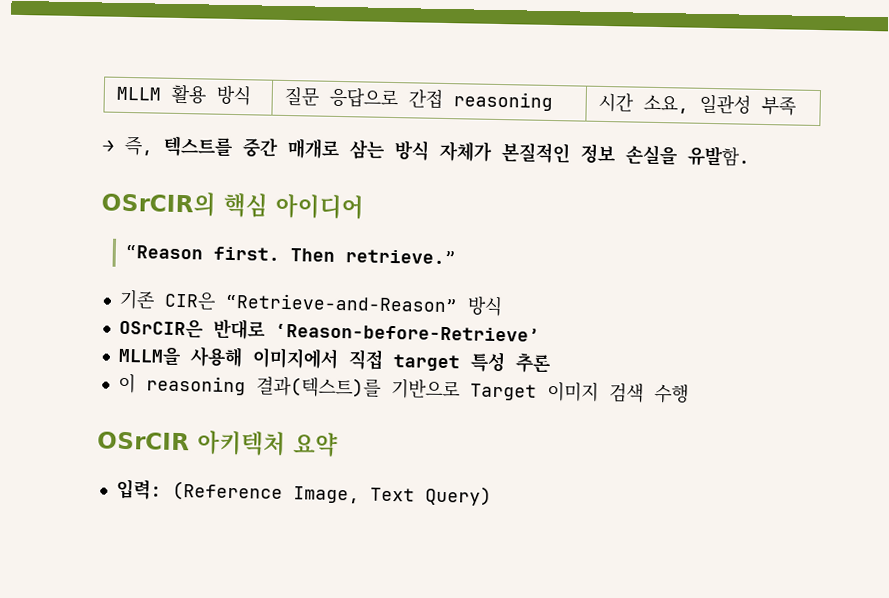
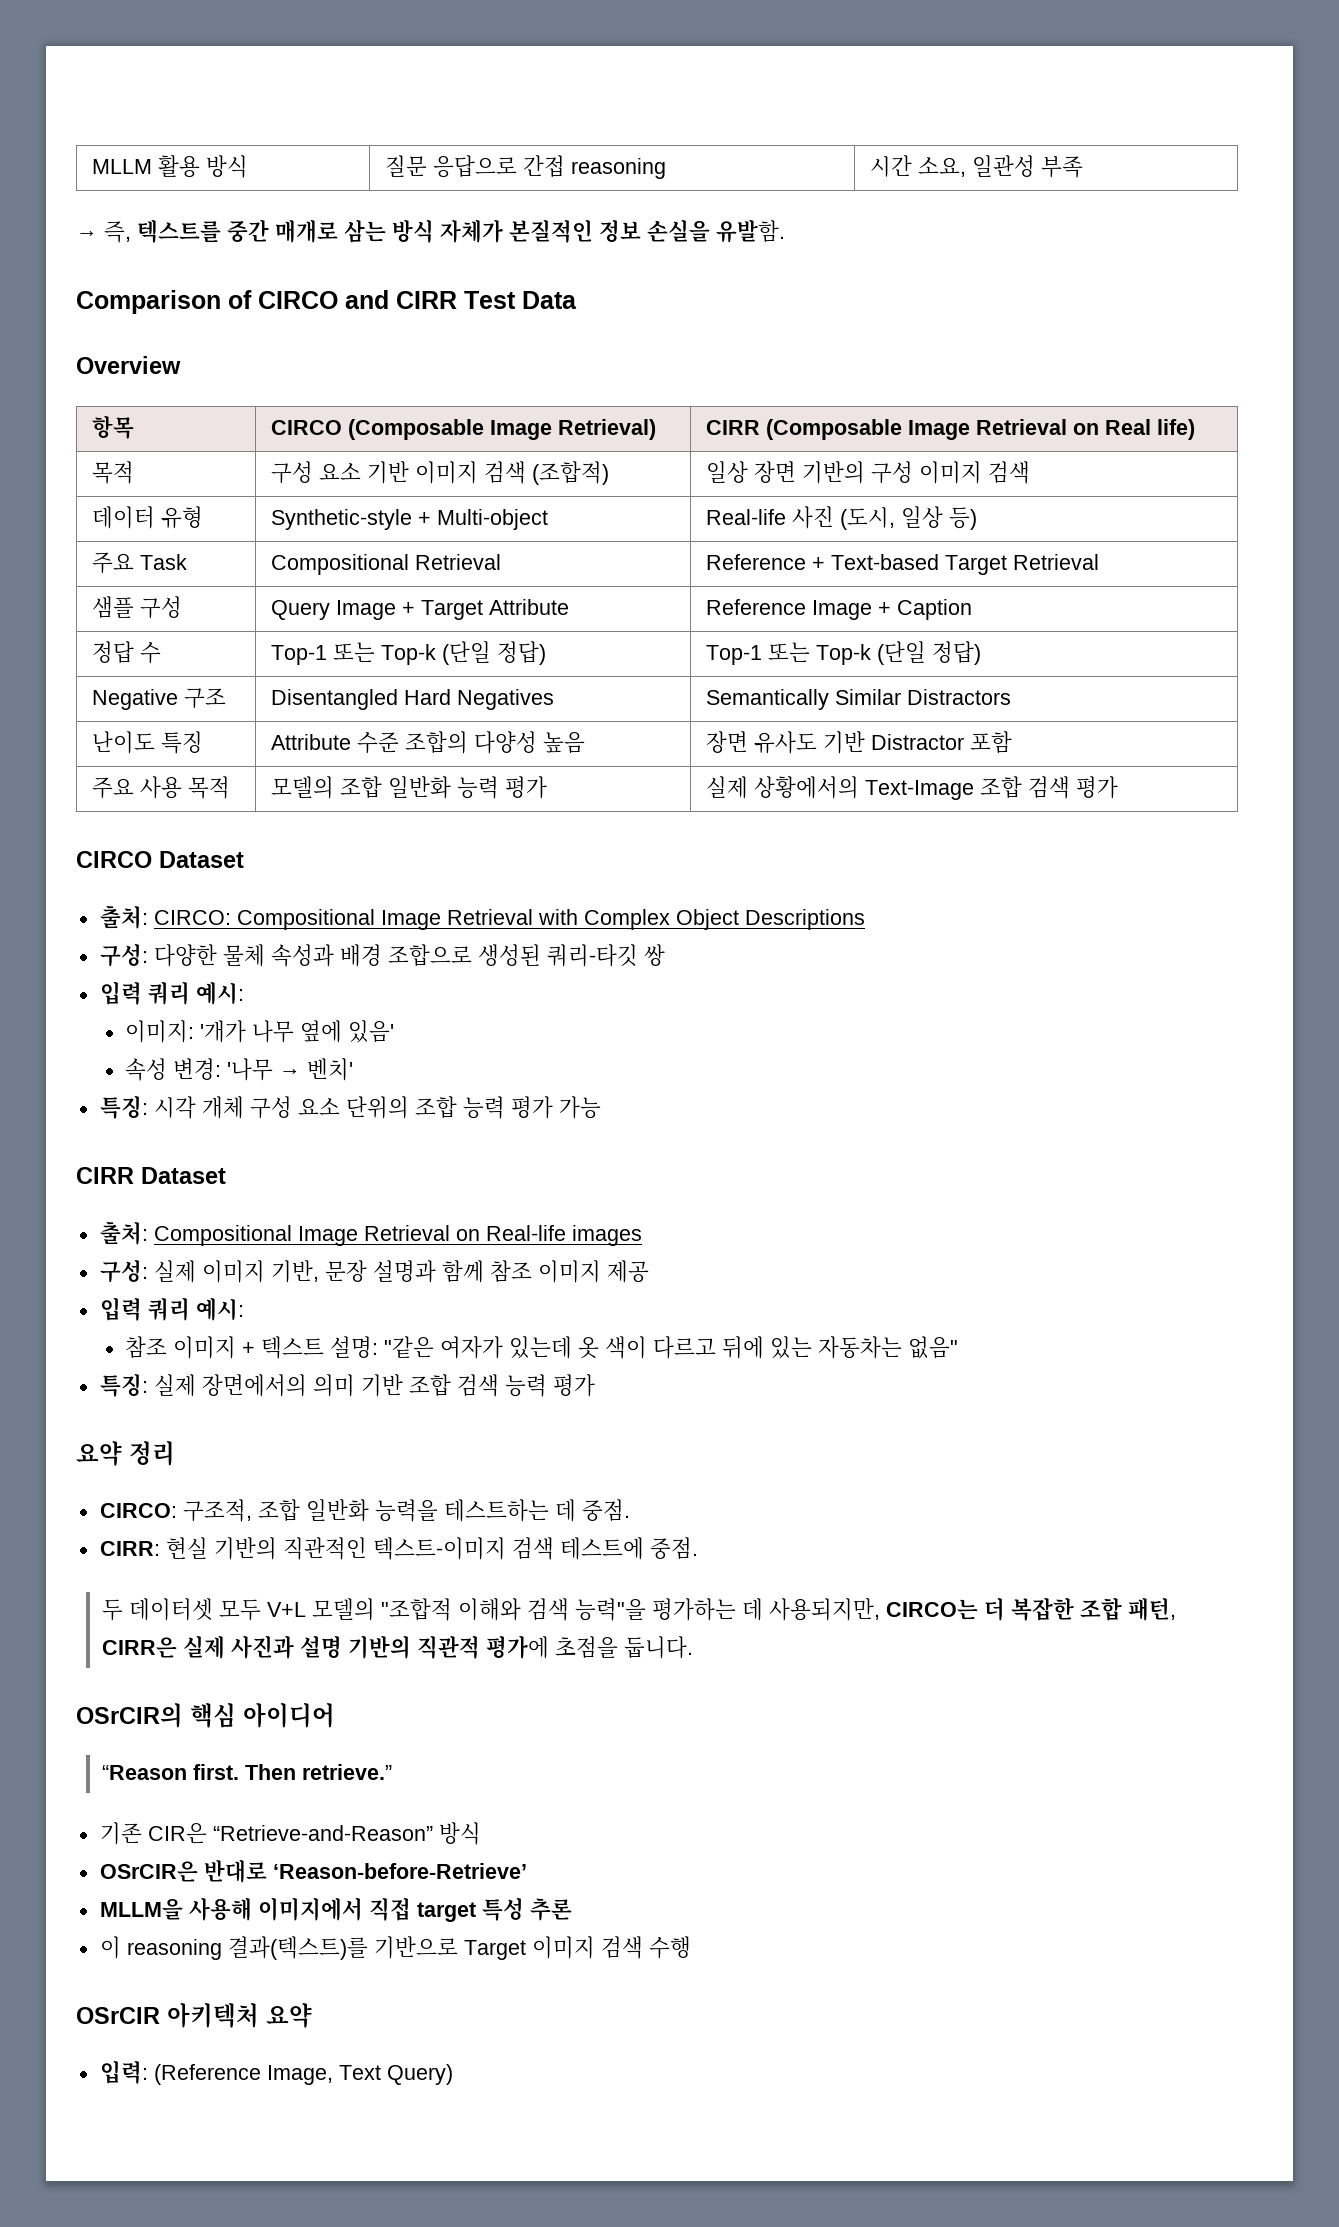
(750, 156) none -> [76,290,577,314] [76,356,181,374] [92,416,135,439] [271,419,657,440] [706,419,1196,440] [92,461,135,484] [271,461,610,485] [706,461,1031,484] [92,506,204,529] [271,509,549,530] [706,506,978,530] [92,552,188,574] [271,554,502,575] [706,554,1100,575] [92,596,183,619] [271,599,570,620] [706,599,973,620] [92,641,162,664] [271,641,547,665] [706,641,982,665] [92,688,227,710] [271,689,555,710] [706,689,1012,710] [92,731,204,754] [271,731,586,754] [706,731,1013,754] [92,776,231,799] [271,776,548,799] [706,776,1119,800] [76,851,244,868] [99,906,865,930] [99,944,665,967] [99,981,244,1005] [125,1020,395,1043] [125,1058,354,1081] [99,1096,601,1119] [76,1167,226,1184] [99,1222,642,1246] [99,1260,649,1283] [99,1297,244,1321] [125,1336,959,1359] [99,1374,595,1397] [76,1441,175,1466] [99,1499,630,1522] [99,1537,698,1560] [101,1598,1176,1621] [101,1635,693,1659] // Comparison of CIRCO and CIRR Test Data // Overview // 항목 | CIRCO (Composable Image Retrieval) | CIRR (Composable Image Retrieval on Real life) // 목적 | 구성 요소 기반 이미지 검색 (조합적) | 일상 장면 기반의 구성 이미지 검색 // 데이터 유형 | Synthetic-style + Multi-object | Real-life 사진 (도시, 일상 등) // 주요 Task | Compositional Retrieval | Reference + Text-based Target Retrieval // 샘플 구성 | Query Image + Target Attribute | Reference Image + Caption // 정답 수 | Top-1 또는 Top-k (단일 정답) | Top-1 또는 Top-k (단일 정답) // Negative 구조 | Disentangled Hard Negatives | Semantically Similar Distractors // 난이도 특징 | Attribute 수준 조합의 다양성 높음 | 장면 유사도 기반 Distractor 포함 // 주요 사용 목적 | 모델의 조합 일반화 능력 평가 | 실제 상황에서의 Text-Image 조합 검색 평가 // CIRCO Dataset // 출처: CIRCO: Compositional Image Retrieval with Complex Object Descriptions // 구성: 다양한 물체 속성과 배경 조합으로 생성된 쿼리-타깃 쌍 // 입력 쿼리 예시: // 이미지: '개가 나무 옆에 있음' // 속성 변경: '나무 → 벤치' // 특징: 시각 개체 구성 요소 단위의 조합 능력 평가 가능 // CIRR Dataset // 출처: Compositional Image Retrieval on Real-life images // 구성: 실제 이미지 기반, 문장 설명과 함께 참조 이미지 제공 // 입력 쿼리 예시: // 참조 이미지 + 텍스트 설명: "같은 여자가 있는데 옷 색이 다르고 뒤에 있는 자동차는 없음" // 특징: 실제 장면에서의 의미 기반 조합 검색 능력 평가 // 요약 정리 // CIRCO: 구조적, 조합 일반화 능력을 테스트하는 데 중점. // CIRR: 현실 기반의 직관적인 텍스트-이미지 검색 테스트에 중점. // 두 데이터셋 모두 V+L 모델의 "조합적 이해와 검색 능력"을 평가하는 데 사용되지만, CIRCO는 더 복잡한 조합 패턴, CIRR은 실제 사진과 설명 기반의 직관적 평가에 초점을 둡니다.

